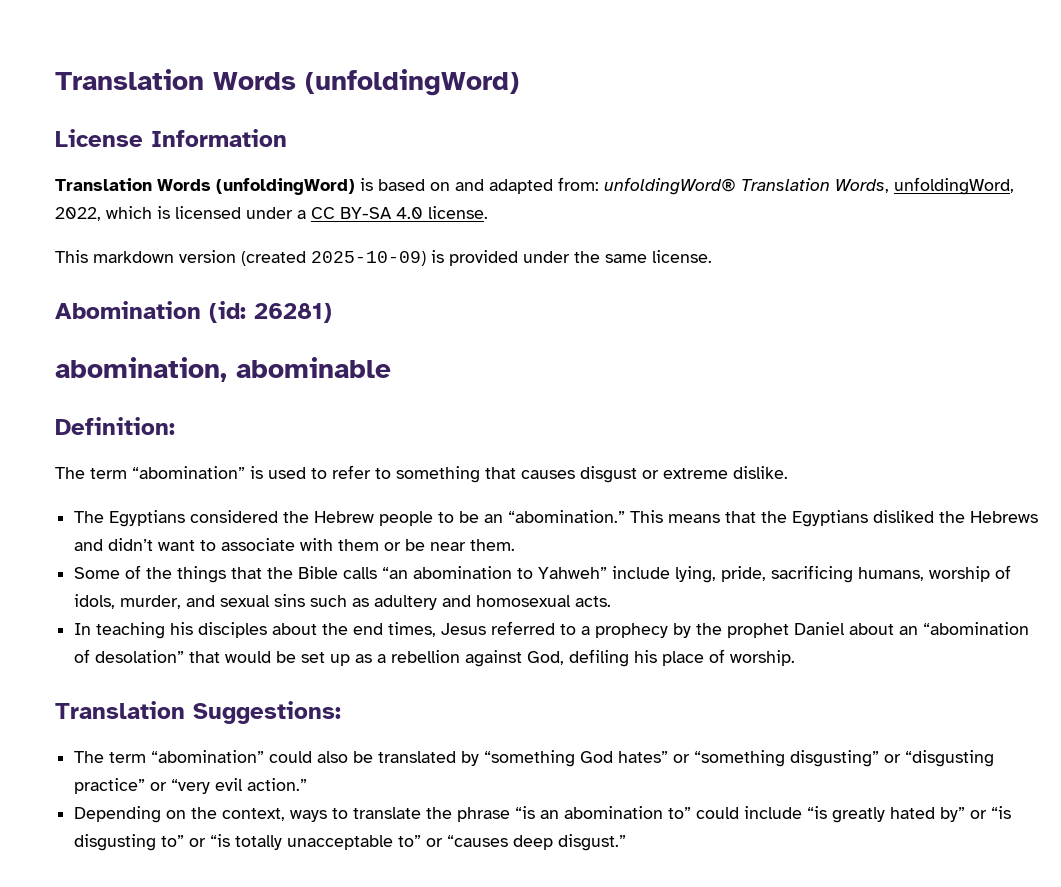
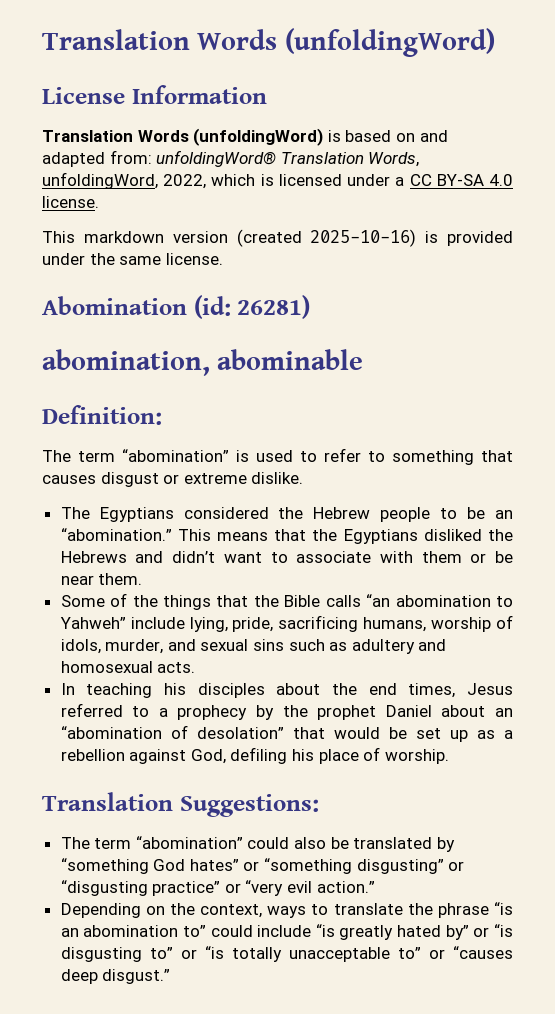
[311,251,426,266] 2025-10-09) -> [310,229,417,247] 2025-10-16)

